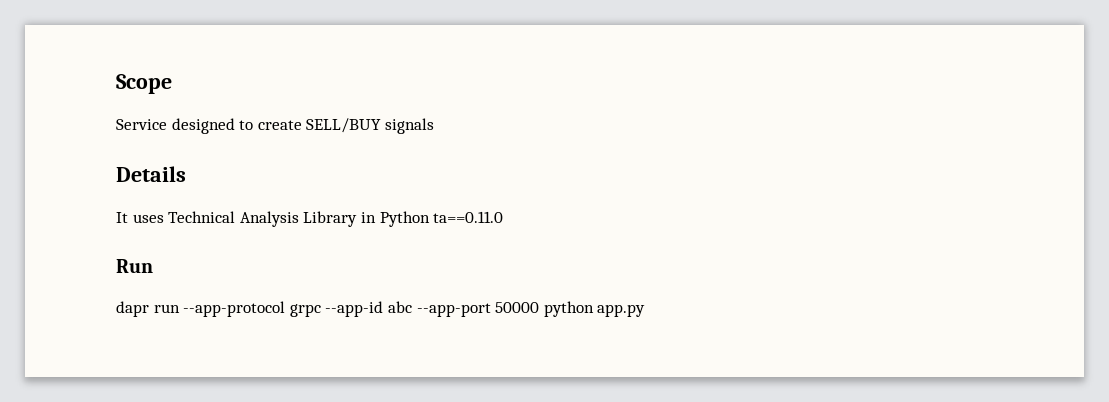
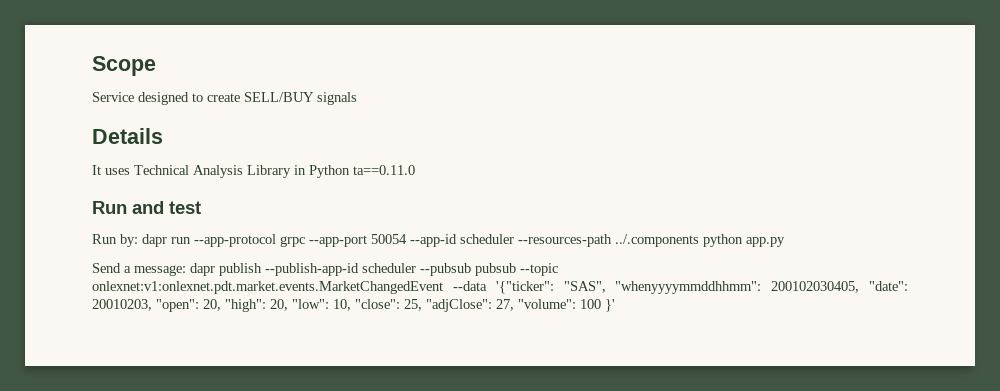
[116,301,646,317] // dapr run --app-protocol grpc --app-id abc --app-port 50000 python app.py -> [132,201,201,214] [92,234,785,247] [92,263,558,276] [92,281,909,294] [92,299,615,312] and test // Run by: dapr run --app-protocol grpc --app-port 50054 --app-id scheduler --resources-path ../.components python app.py // Send a message: dapr publish --publish-app-id scheduler --pubsub pubsub --topic onlexnet:v1:onlexnet.pdt.market.events.MarketChangedEvent --data '{"ticker": "SAS", "whenyyyymmddhhmm": 200102030405, "date": 20010203, "open": 20, "high": 20, "low": 10, "close": 25, "adjClose": 27, "volume": 100 }'

